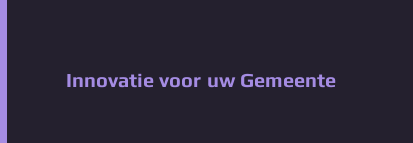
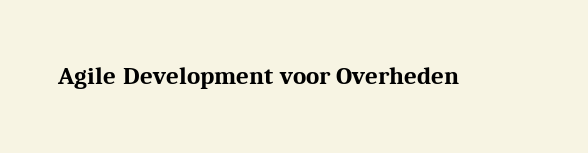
[66,73,337,88] Innovatie voor uw Gemeente -> [57,67,460,89] Agile Development voor Overheden

